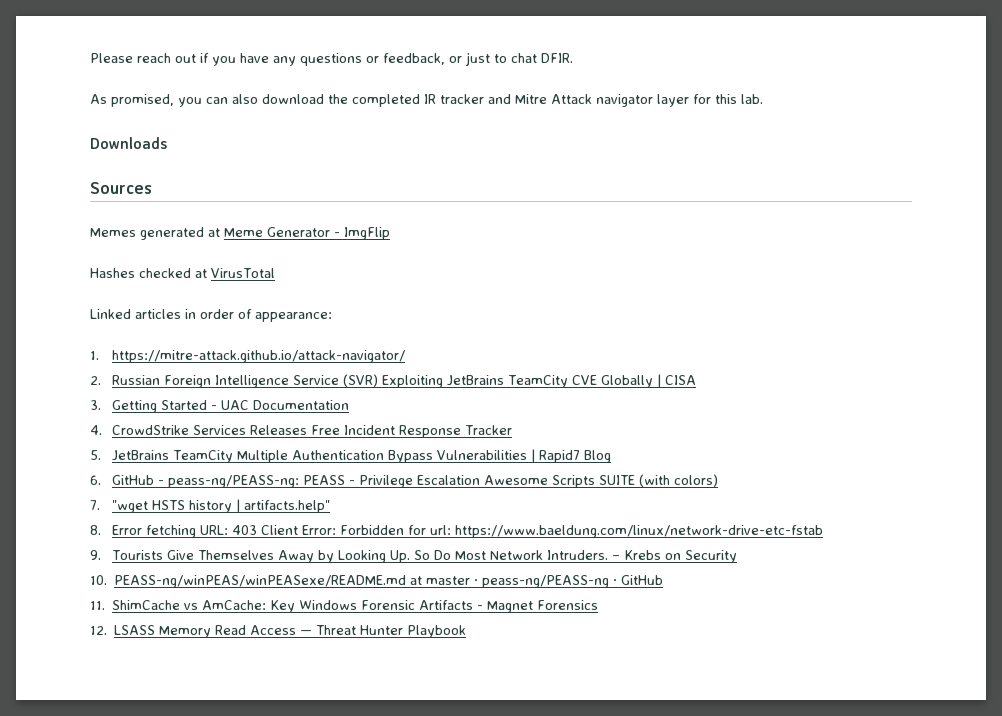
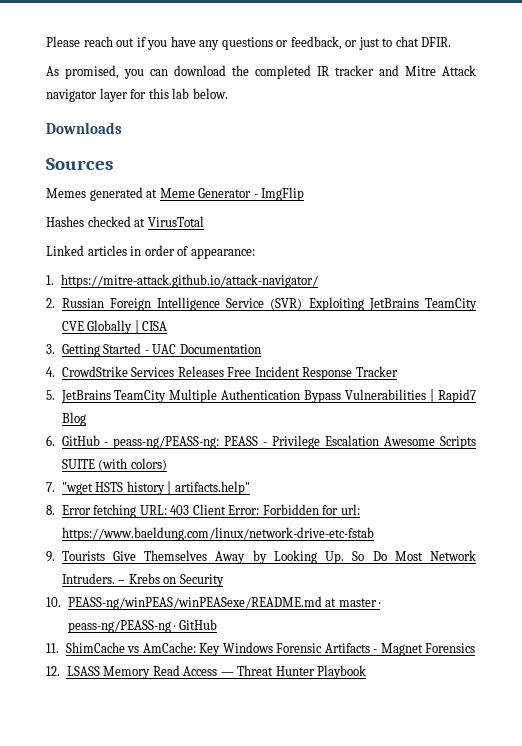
[232,94,258,104] also -> (168, 72) none
[741,94,763,104] lab. -> [172,88,228,99] lab below.

